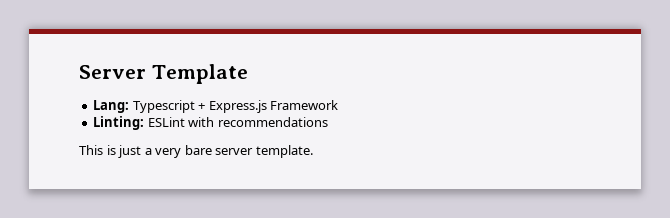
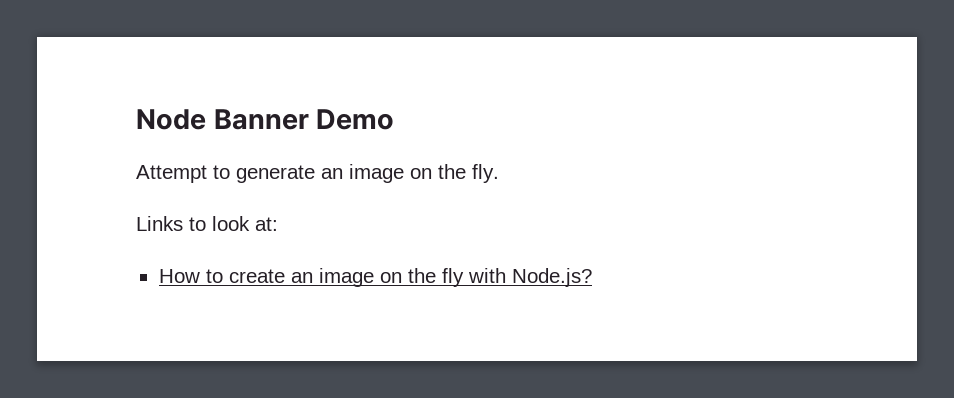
[79,64,248,84] [93,100,339,113] [93,116,328,130] [79,145,313,158] Server Template // Lang: Typescript + Express.js Framework // Linting: ESLint with recommendations // This is just a very bare server template. -> [136,109,395,130] [136,164,499,183] [136,216,278,231] [158,268,592,287] Node Banner Demo // Attempt to generate an image on the fly. // Links to look at: // How to create an image on the fly with Node.js?

